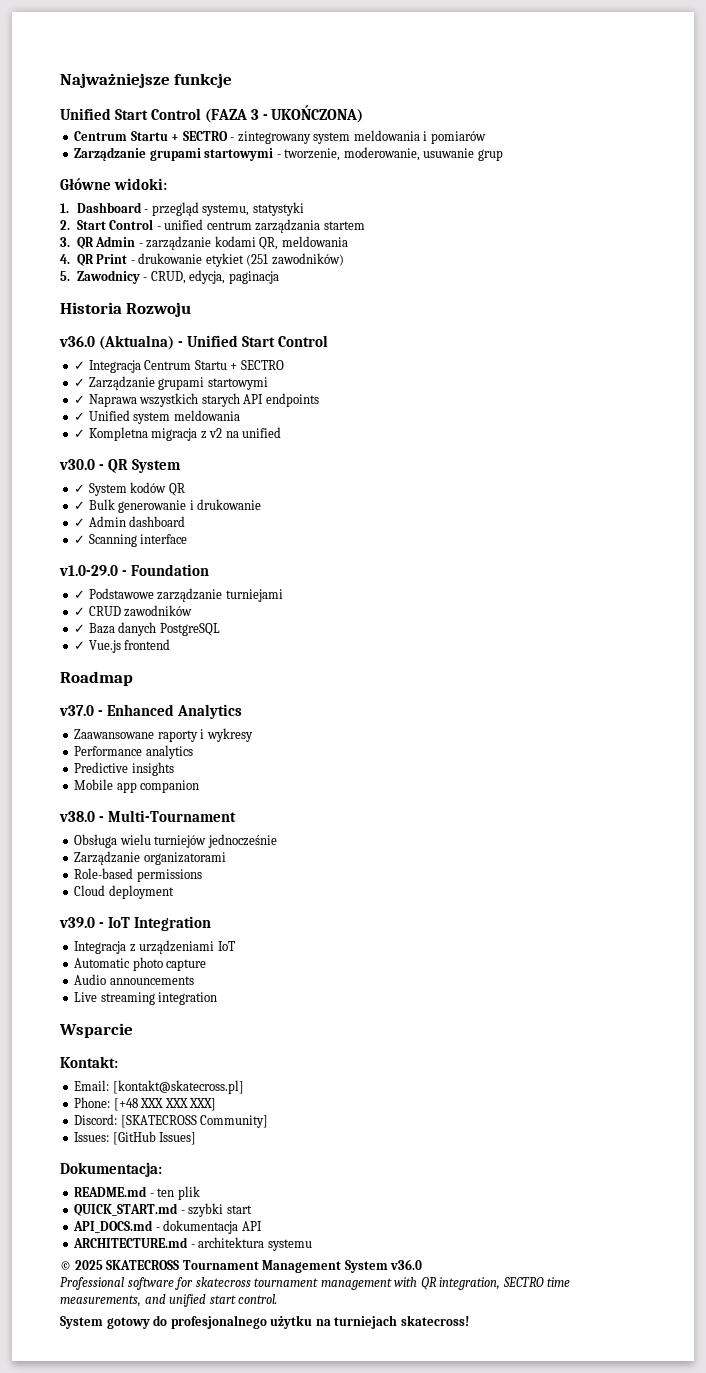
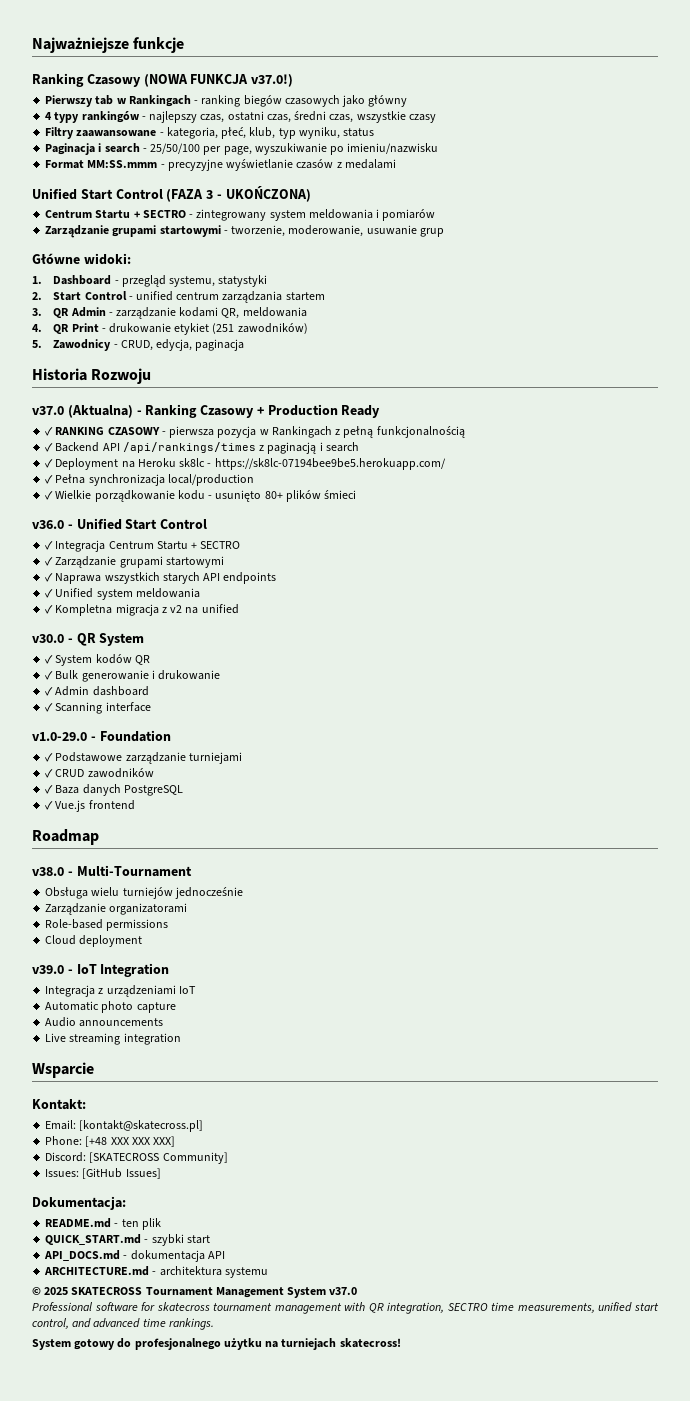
(233, 80) none -> [32,73,294,87] [45,95,408,107] [45,111,436,123] [45,127,375,139] [45,143,439,155] [45,159,396,171] // Ranking Czasowy (NOWA FUNKCJA v37.0!) // Pierwszy tab w Rankingach - ranking biegów czasowych jako główny // 4 typy rankingów - najlepszy czas, ostatni czas, średni czas, wszystkie czasy // Filtry zaawansowane - kategoria, płeć, klub, typ wyniku, status // Paginacja i search - 25/50/100 per page, wyszukiwanie po imieniu/nazwisku // Format MM:SS.mmm - precyzyjne wyświetlanie czasów z medalami
[59,335,174,350] // v36.0 (Aktualna) -> [32,404,381,418] [45,426,465,438] [45,442,359,454] [45,458,446,470] [45,474,254,486] [45,490,357,502] [32,520,64,529] // v37.0 (Aktualna) - Ranking Czasowy + Production Ready // ✓ RANKING CZASOWY - pierwsza pozycja w Rankingach z pełną funkcjonalnością // ✓ Backend API /api/rankings/times z paginacją i search // ✓ Deployment na Heroku sk8lc - https://sk8lc-07194bee9be5.herokuapp.com/ // ✓ Pełna synchronizacja local/production // ✓ Wielkie porządkowanie kodu - usunięto 80+ plików śmieci // v36.0
[59,704,242,719] [74,728,253,742] [74,745,193,759] [74,762,174,776] [74,779,200,793] // v37.0 - Enhanced Analytics // Zaawansowane raporty i wykresy // Performance analytics // Predictive insights // Mobile app companion -> (99, 837) none
[390,1259,423,1270] v36.0 -> [329,1287,358,1295] v37.0
[144,1294,166,1304] and -> (595, 1308) none
[238,1294,278,1304] control. -> [32,1318,214,1330] control, and advanced time rankings.

